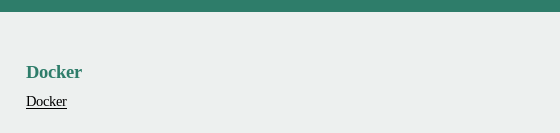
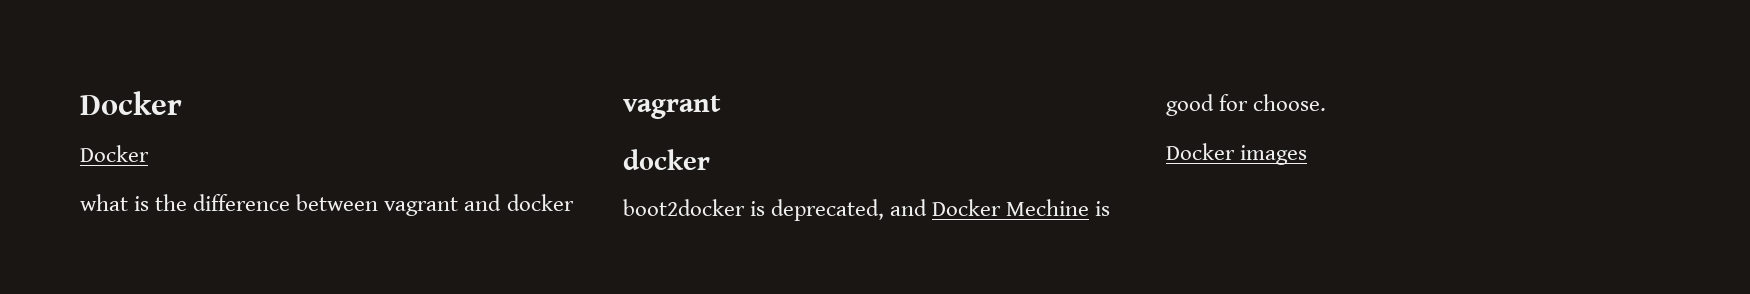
(67, 101) none -> [80,194,574,216] [623,95,721,119] [623,149,710,170] [623,199,1111,221] [1166,94,1327,116] [1166,143,1308,165] // what is the difference between vagrant and docker // vagrant // docker // boot2docker is deprecated, and Docker Mechine is good for choose. // Docker images

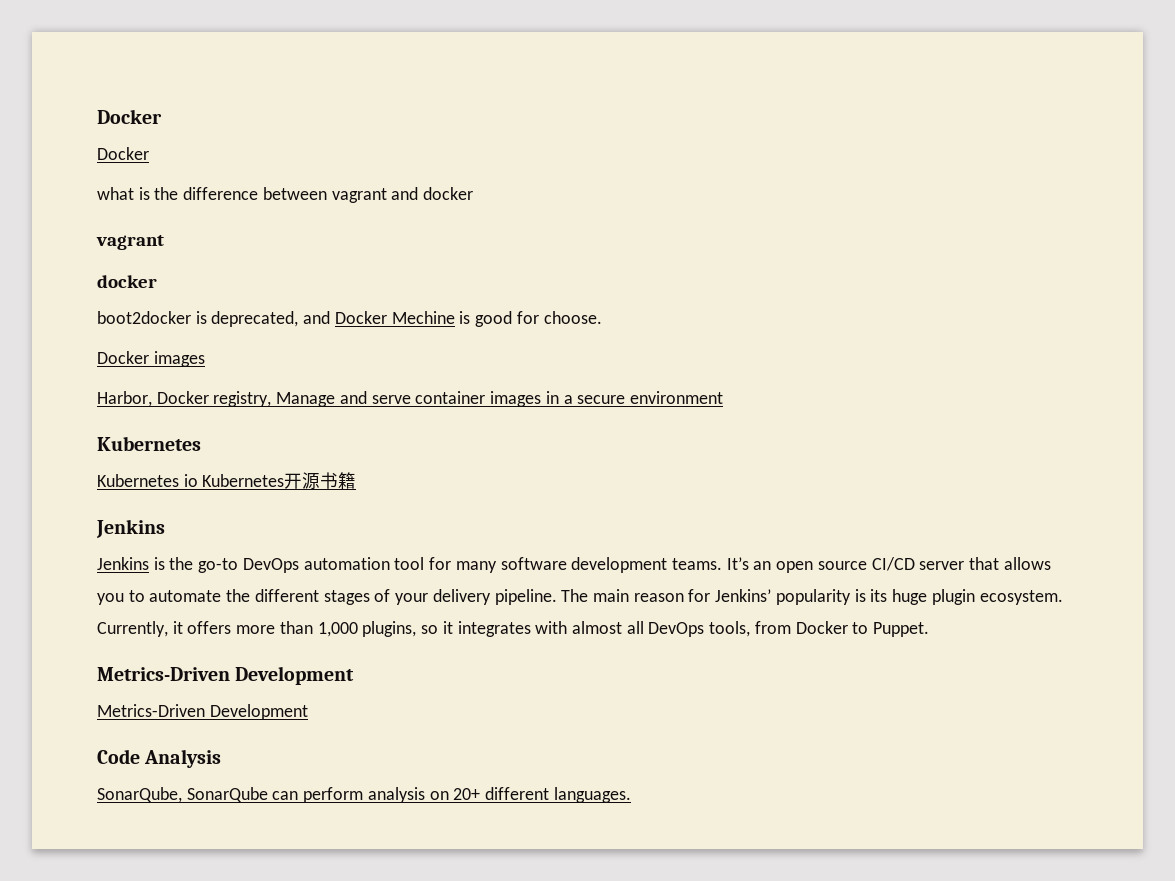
(1308, 155) none -> [97,391,723,407] [97,436,201,451] [97,472,357,490] [96,519,165,538] [97,557,1051,573] [97,589,1063,605] [97,621,930,637] [97,666,355,685] [97,704,308,720] [97,749,222,768] [97,787,631,803] // Harbor, Docker registry, Manage and serve container images in a secure environment // Kubernetes // Kubernetes io Kubernetes开源书籍 // Jenkins // Jenkins is the go-to DevOps automation tool for many software development teams. It’s an open source CI/CD server that allows you to automate the different stages of your delivery pipeline. The main reason for Jenkins’ popularity is its huge plugin ecosystem. Currently, it offers more than 1,000 plugins, so it integrates with almost all DevOps tools, from Docker to Puppet. // Metrics-Driven Development // Metrics-Driven Development // Code Analysis // SonarQube, SonarQube can perform analysis on 20+ different languages.

